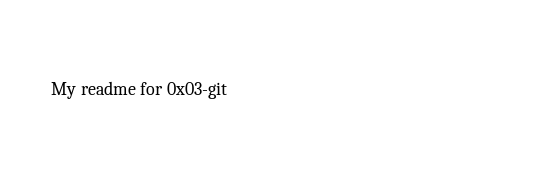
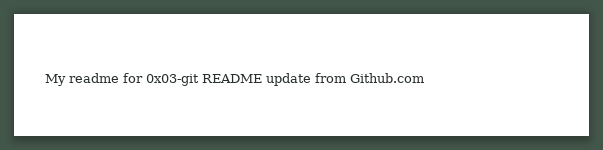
(228, 90) none -> [202,73,424,86] README update from Github.com

